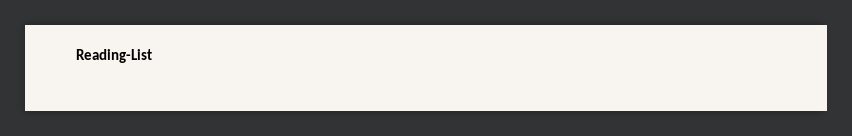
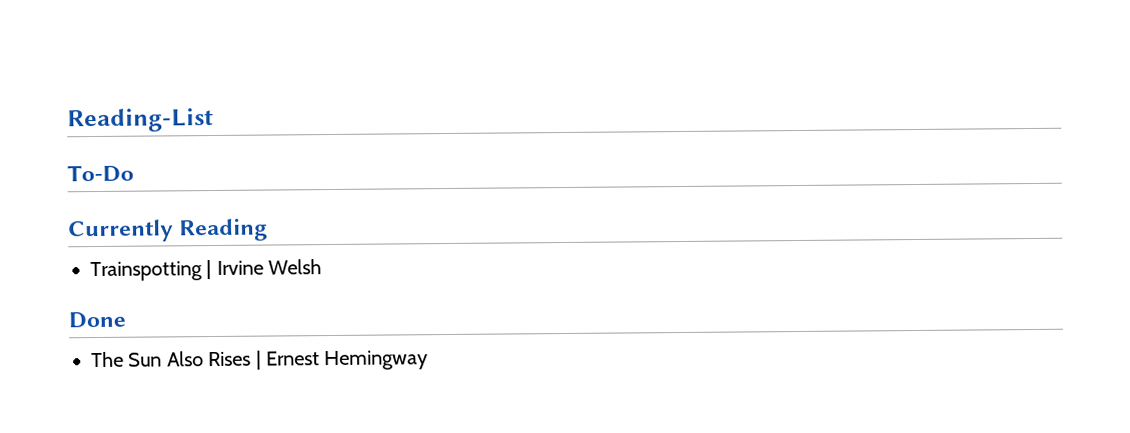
(152, 56) none -> [67,164,134,183] [68,218,269,243] [90,259,323,282] [68,311,126,329] [91,350,429,371] // To-Do // Currently Reading // Trainspotting | Irvine Welsh // Done // The Sun Also Rises | Ernest Hemingway

